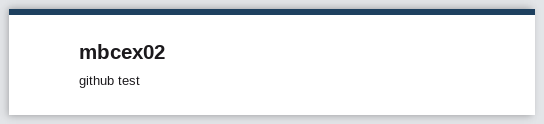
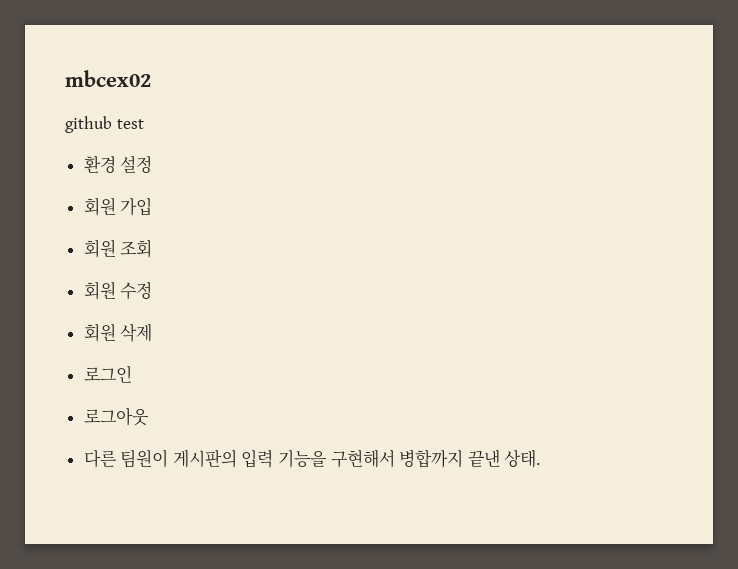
(140, 80) none -> [83,155,153,173] [83,197,153,216] [83,239,153,258] [83,281,153,300] [83,323,153,342] [83,365,132,383] [83,407,149,426] [83,449,541,468] // 환경 설정 // 회원 가입 // 회원 조회 // 회원 수정 // 회원 삭제 // 로그인 // 로그아웃 // 다른 팀원이 게시판의 입력 기능을 구현해서 병합까지 끝낸 상태.

